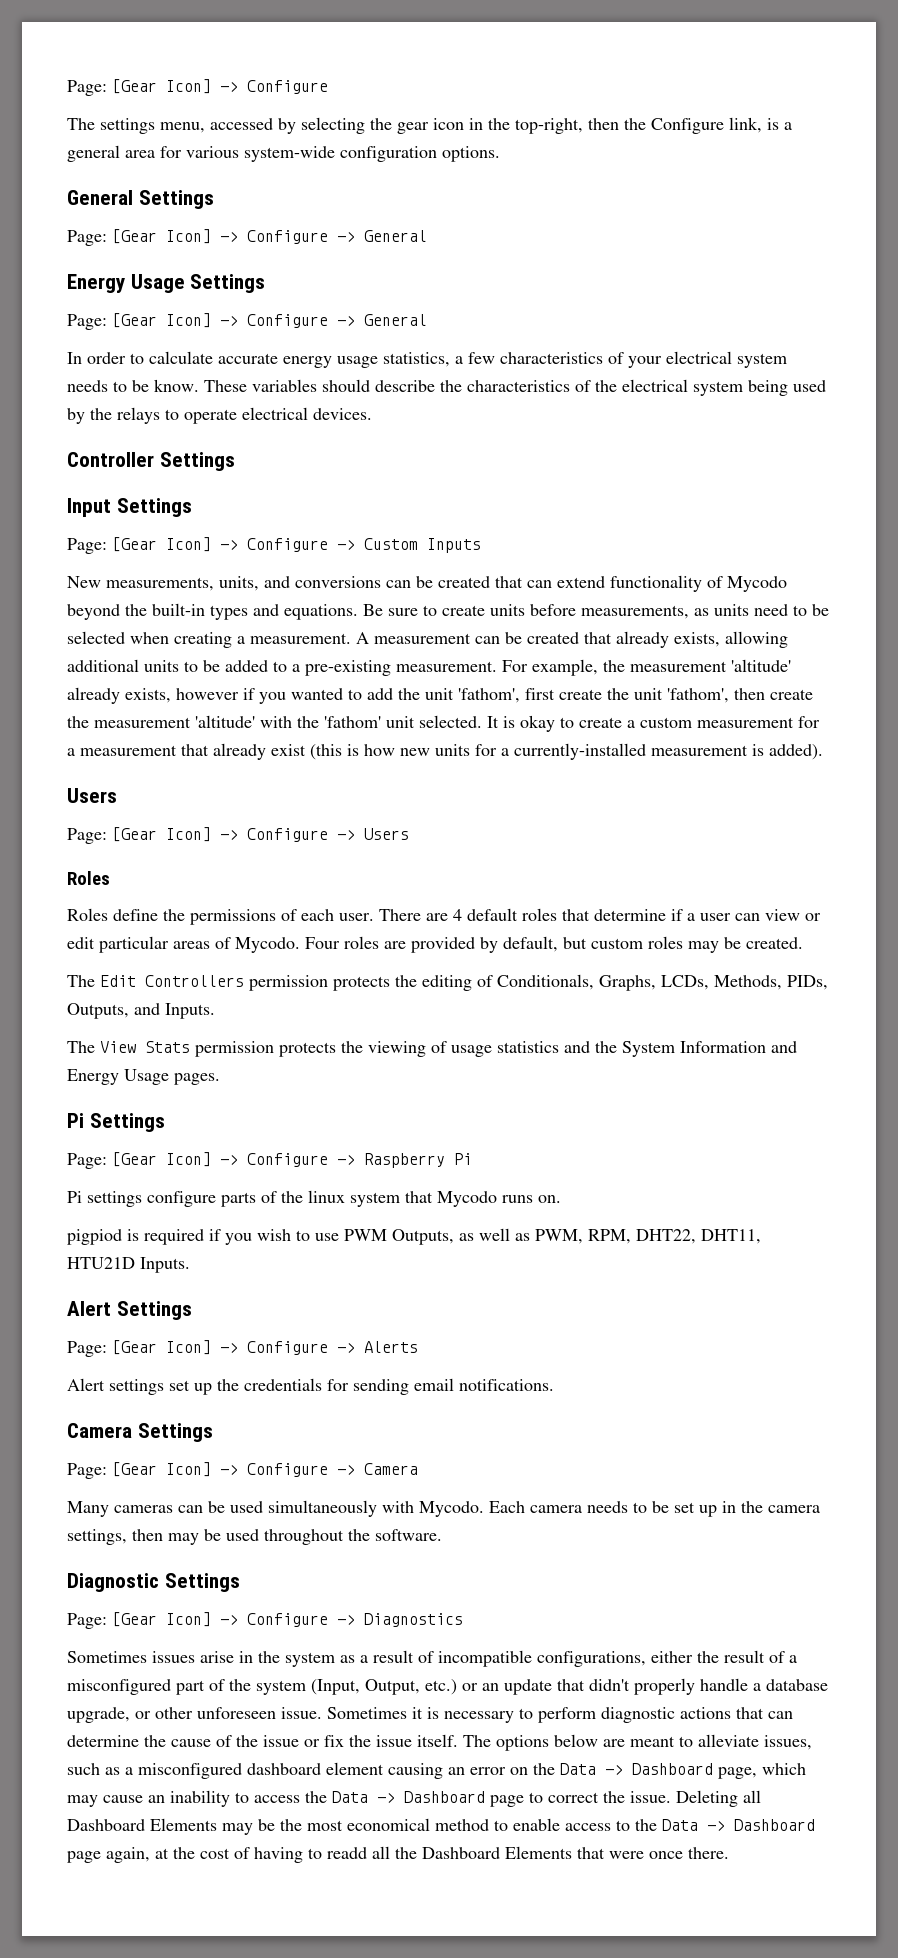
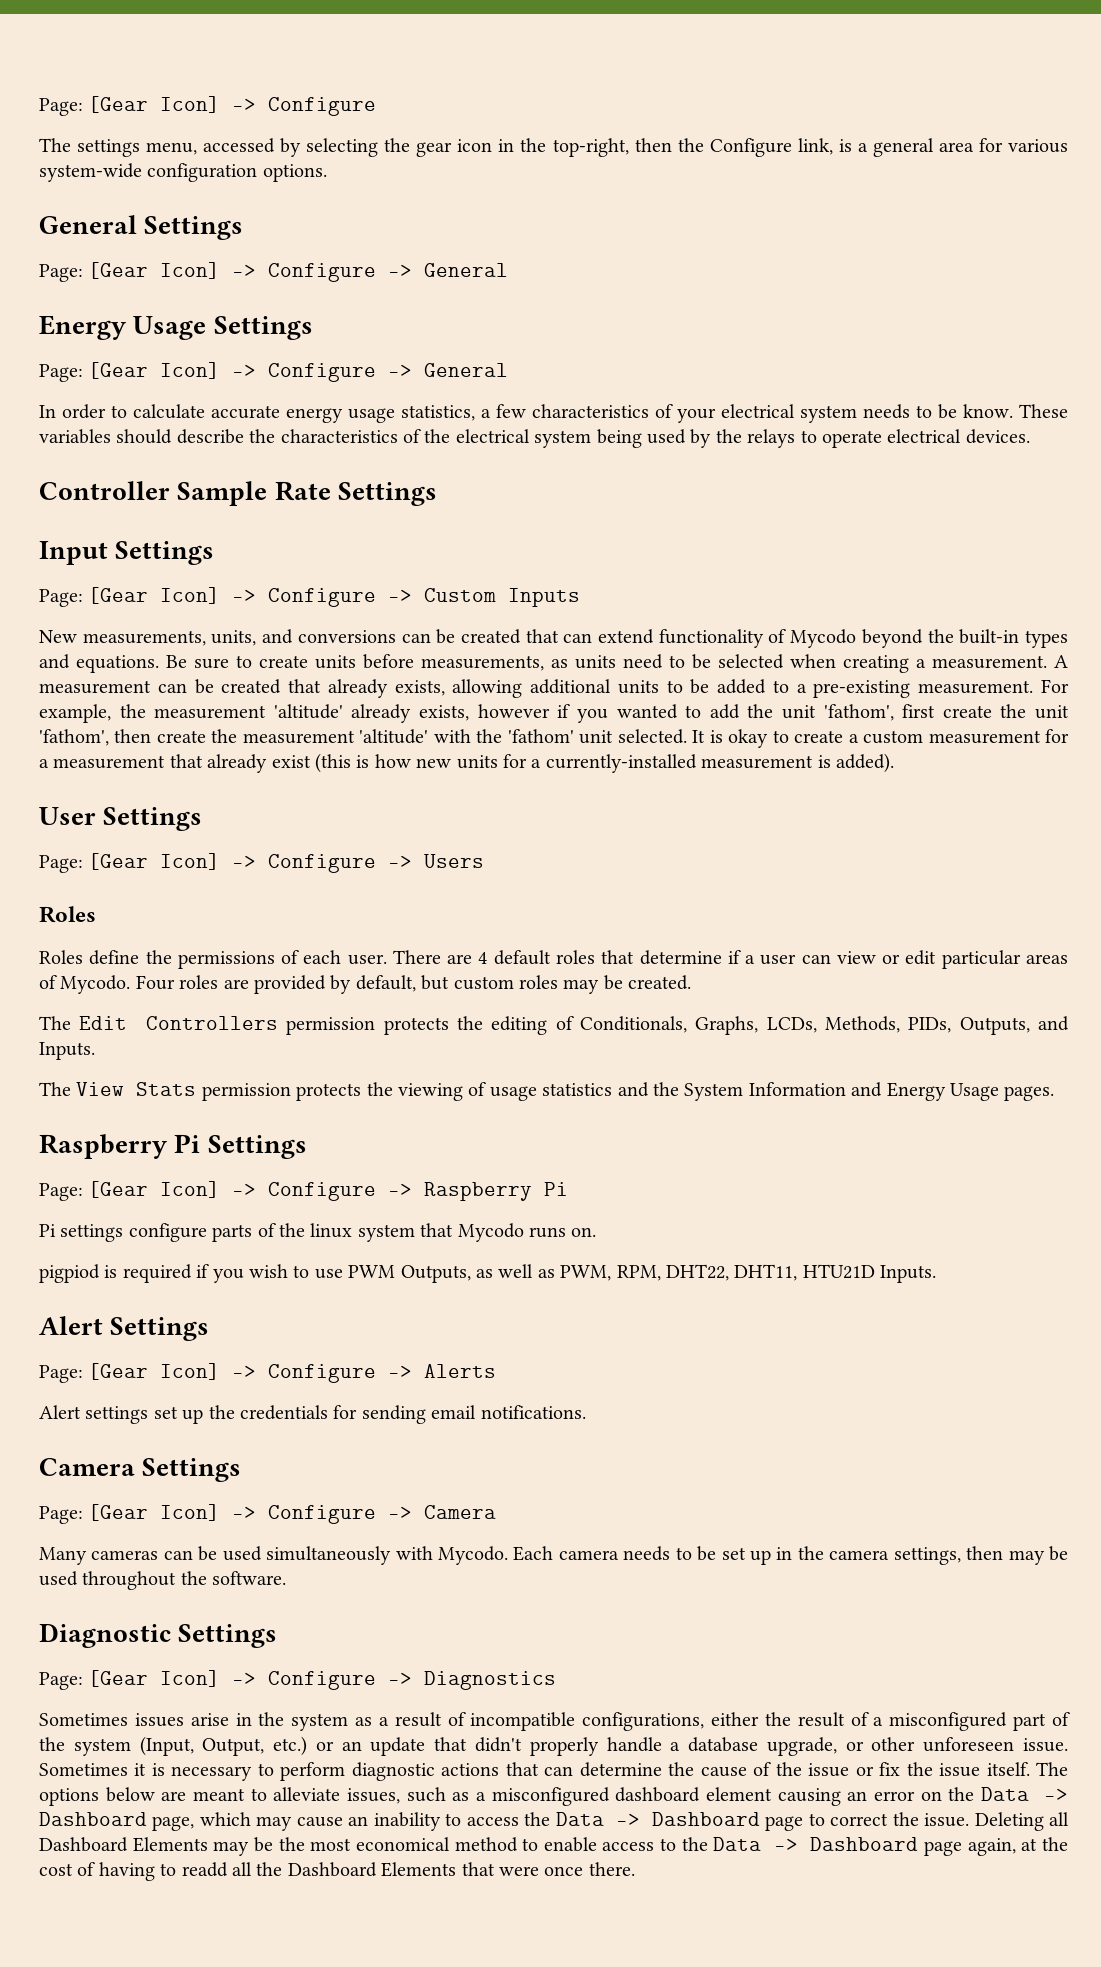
(154, 459) none -> [177,481,331,506] Sample Rate
[67,788,117,803] Users -> [39,807,203,831] User Settings
(220, 1079) none -> [39,1134,167,1159] Raspberry

